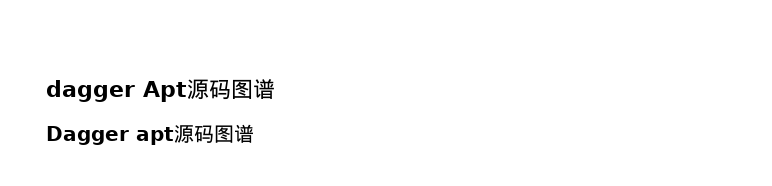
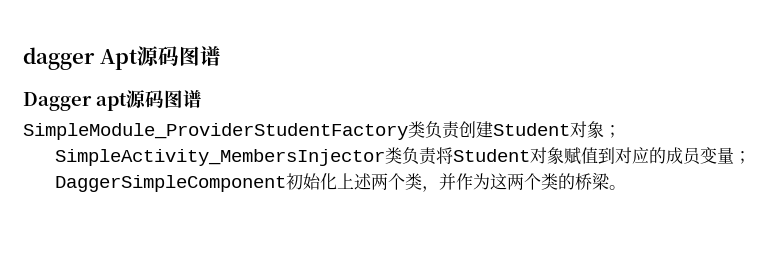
(254, 133) none -> [23,121,621,140] [55,147,752,166] [55,172,627,192] // SimpleModule_ProviderStudentFactory类负责创建Student对象； // SimpleActivity_MembersInjector类负责将Student对象赋值到对应的成员变量； // DaggerSimpleComponent初始化上述两个类，并作为这两个类的桥梁。

